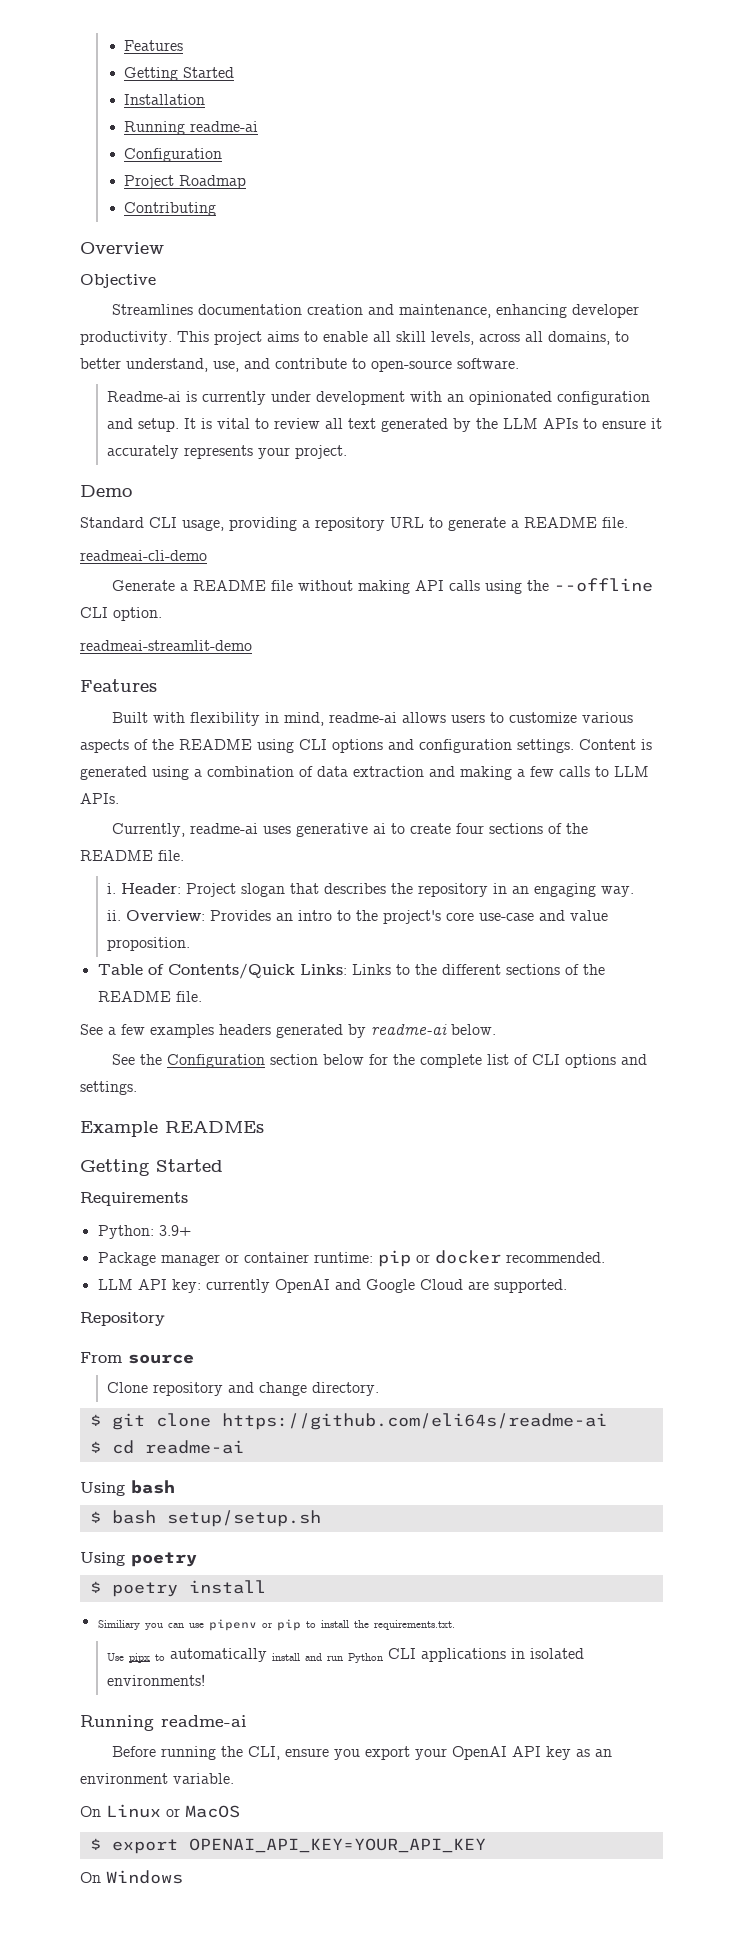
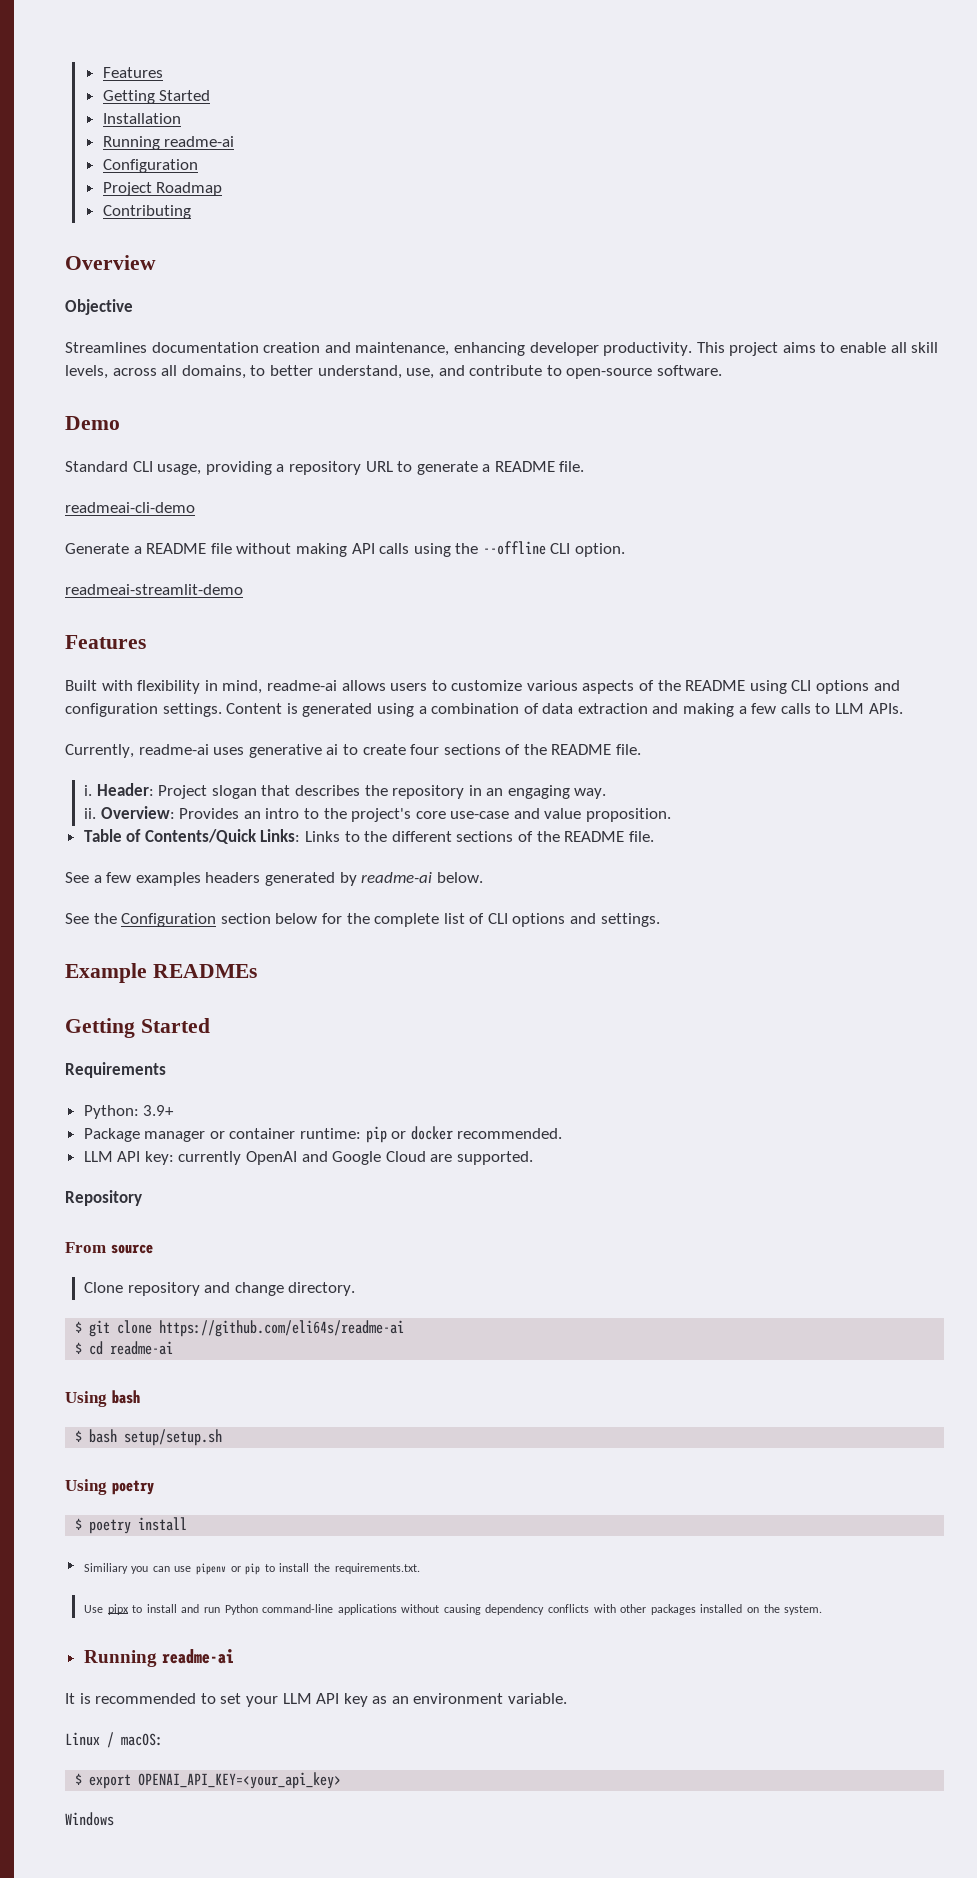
[106,391,650,405] [106,418,662,432] [106,445,347,459] // Readme-ai is currently under development with an opinionated configuration and setup. It is vital to review all text generated by the LLM APIs to ensure it accurately represents your project. -> (723, 370) none
[169,1648,267,1662] automatically -> (143, 1609) none
[387,1648,584,1662] [106,1674,205,1686] [80,1715,247,1731] [111,1746,507,1760] CLI applications in isolated environments! // Running readme-ai // Before running the CLI, ensure you export your OpenAI -> [262,1604,823,1615] [83,1649,234,1667] [65,1693,312,1707] command-line applications without causing dependency conflicts with other packages installed on the system. // Running readme-ai // It is recommended to set your LLM
[80,1804,240,1818] On Linux or MacOS -> [65,1732,163,1748] Linux / macOS:
[188,1838,486,1853] [80,1872,101,1883] OPENAI_API_KEY=YOUR_API_KEY // On -> [138,1772,342,1789] OPENAI_API_KEY=<your_api_key> //

